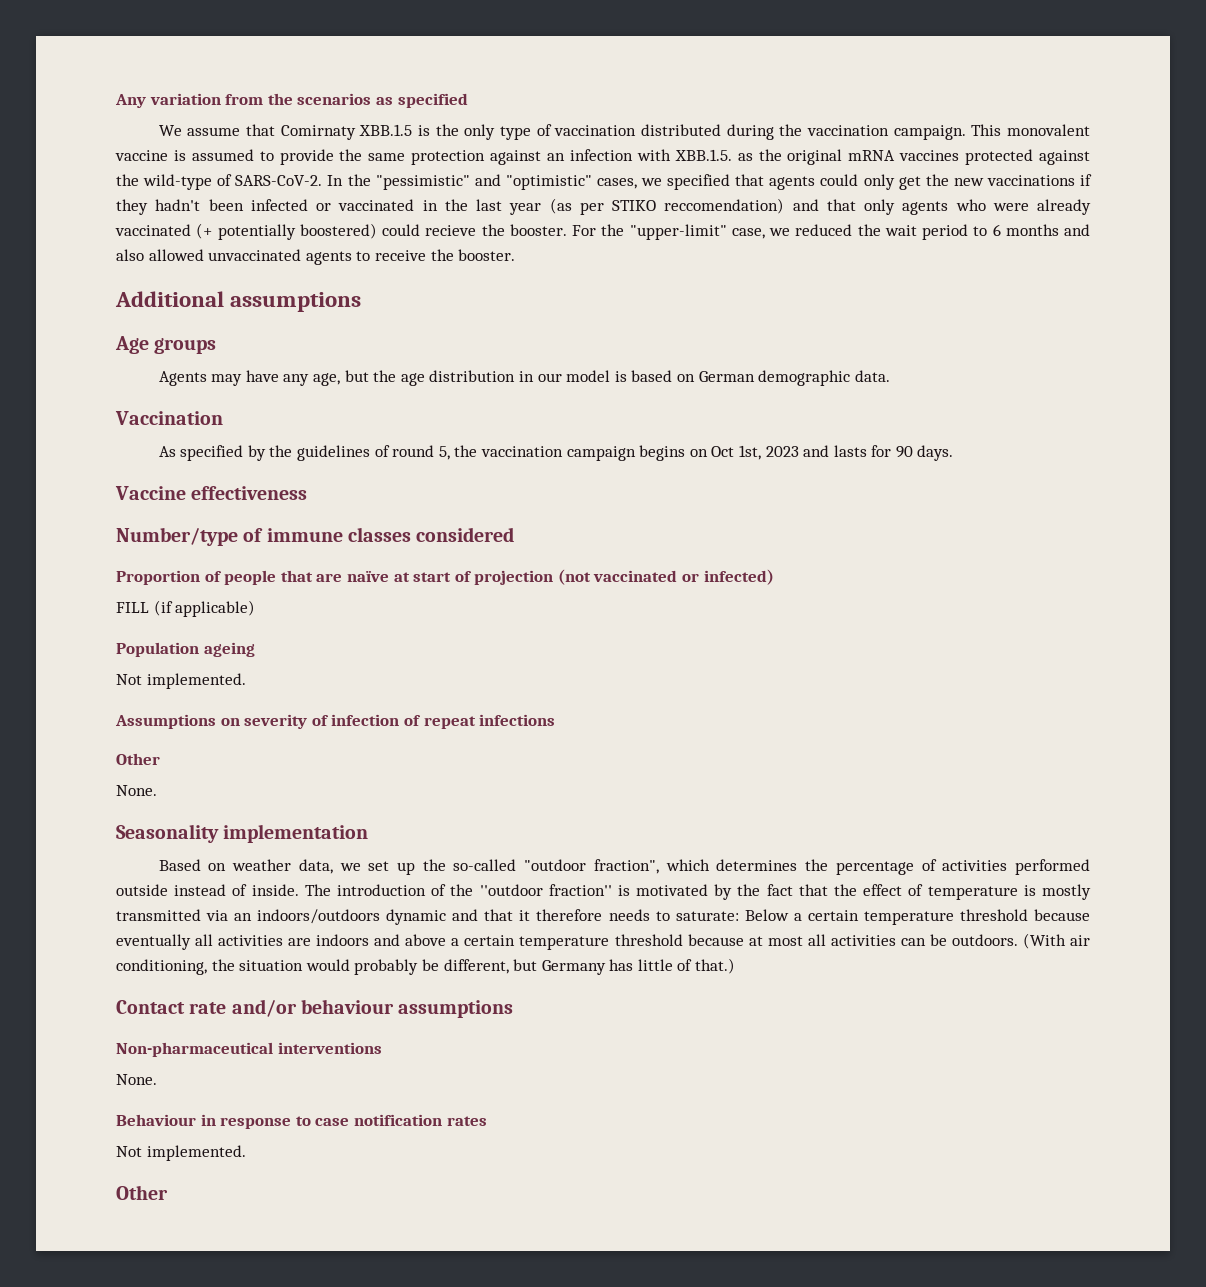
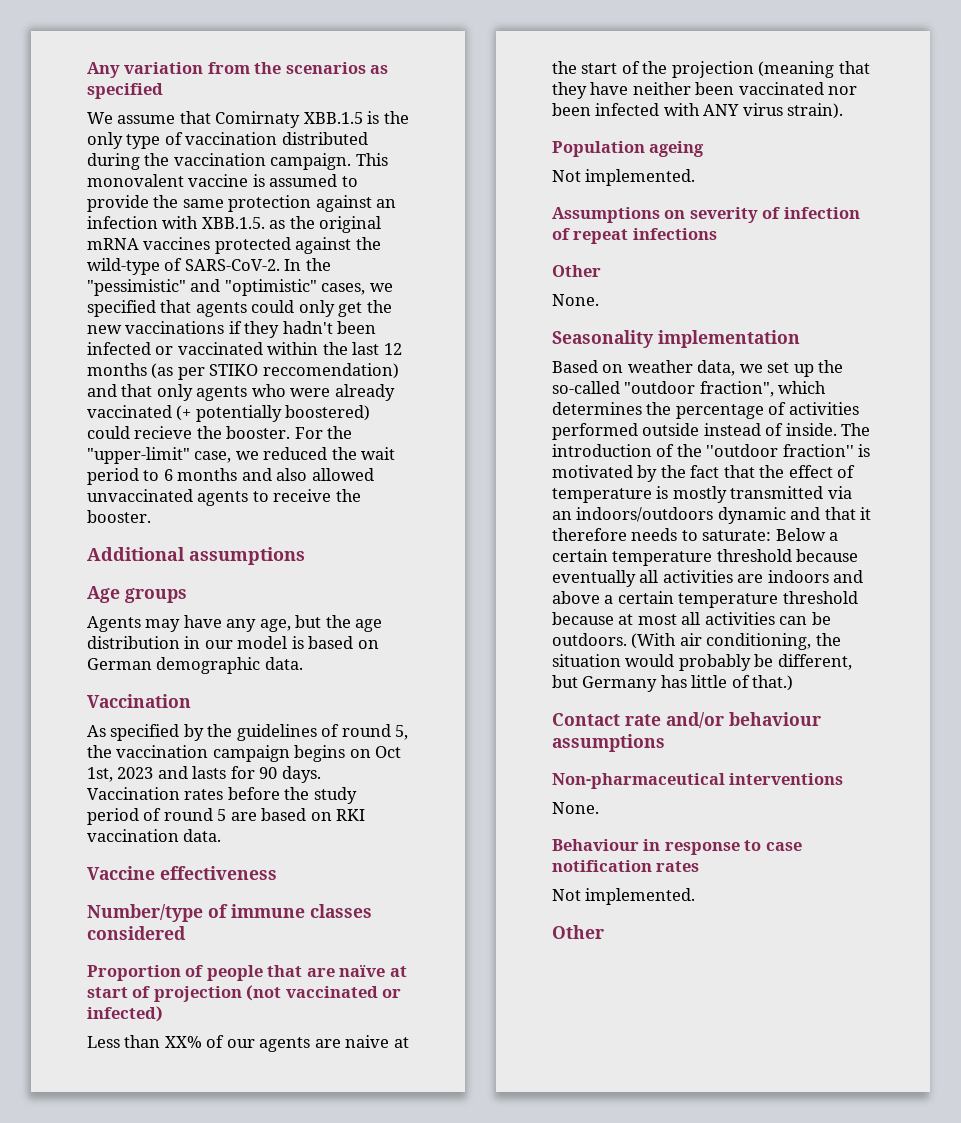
[422,200,438,211] in -> [267,342,319,355] within
[509,203,542,215] year -> [383,343,402,355] [87,363,147,376] 12 months
(954, 453) none -> [87,787,357,804] [87,808,366,825] [87,829,222,842] Vaccination rates before the study period of round 5 are based on RKI vaccination data.
[116,600,256,617] FILL (if applicable) -> [87,1035,409,1052] [552,61,870,78] [552,82,858,99] [552,103,844,119] Less than XX% of our agents are naive at the start of the projection (meaning that they have neither been vaccinated nor been infected with ANY virus strain).

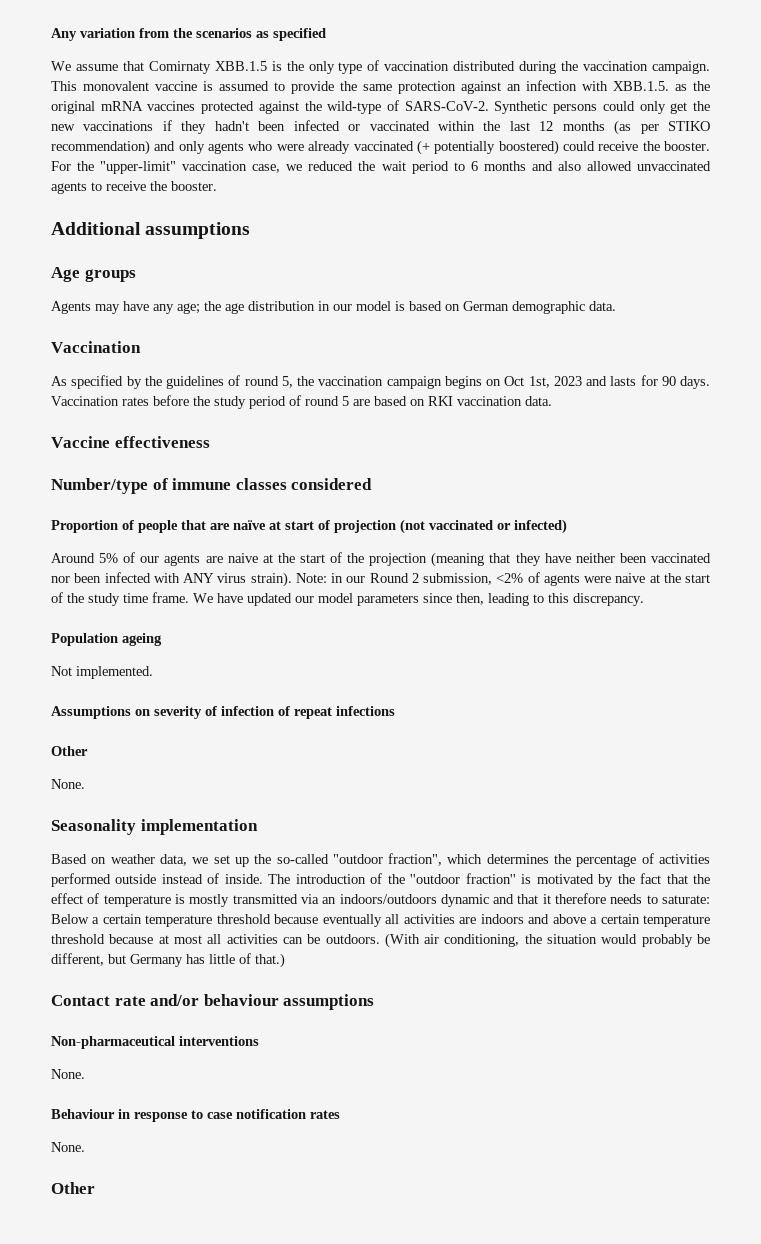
[284,258,331,271] [87,279,393,296] [87,300,247,317] In the "pessimistic" and "optimistic" cases, we specified that agents -> [494,101,598,114] Synthetic persons
[262,363,399,379] [87,384,153,397] reccomendation) and that -> [51,140,176,155] recommendation) and
[134,426,193,439] recieve -> [598,141,639,151] receive
(190, 455) none -> [182,161,248,171] vaccination
[259,615,322,632] age, but -> [177,303,200,314] age;
[87,1035,202,1048] Less than XX% -> [51,553,119,563] Around 5%
(844, 111) none -> [295,572,710,586] [51,592,644,606] Note: in our Round 2 submission, <2% of agents were naive at the start of the study time frame. We have updated our model parameters since then, leading to this discrepancy.
[552,888,696,905] Not implemented. -> [51,1142,85,1152] None.

